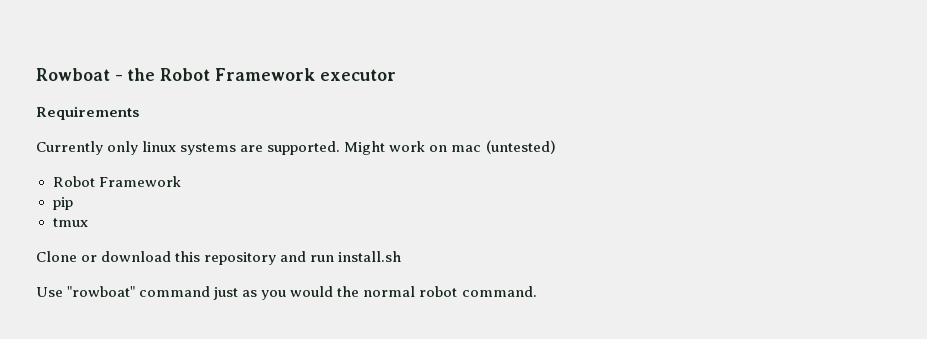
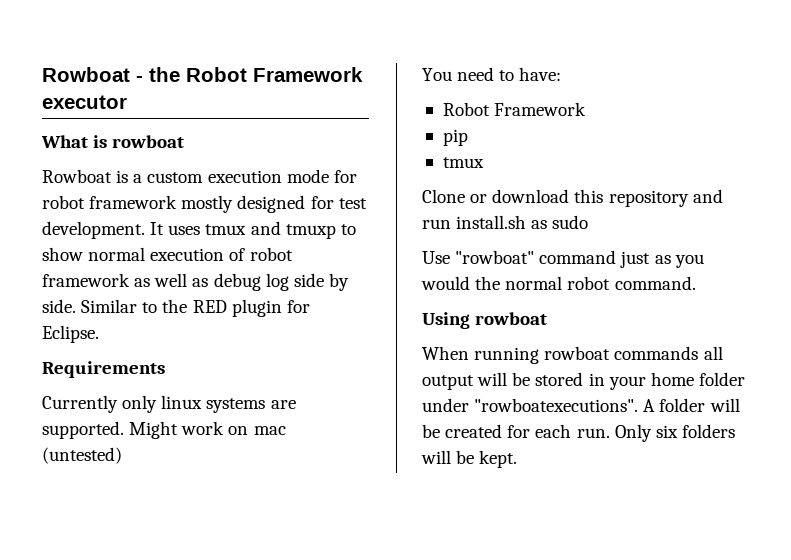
(396, 75) none -> [41,135,185,148] [42,169,357,183] [42,195,367,213] [42,221,356,239] [42,247,293,261] [42,273,349,291] [42,299,310,317] [42,325,99,343] // What is rowboat // Rowboat is a custom execution mode for robot framework mostly designed for test development. It uses tmux and tmuxp to show normal execution of robot framework as well as debug log side by side. Similar to the RED plugin for Eclipse.
(556, 147) none -> [422,67,562,81] // You need to have:
(402, 256) none -> [531,215,589,229] as sudo
(537, 291) none -> [422,312,548,329] [422,346,723,364] [422,372,745,390] [422,398,740,412] [422,424,735,442] [421,450,518,468] // Using rowboat // When running rowboat commands all output will be stored in your home folder under "rowboatexecutions". A folder will be created for each run. Only six folders will be kept.

